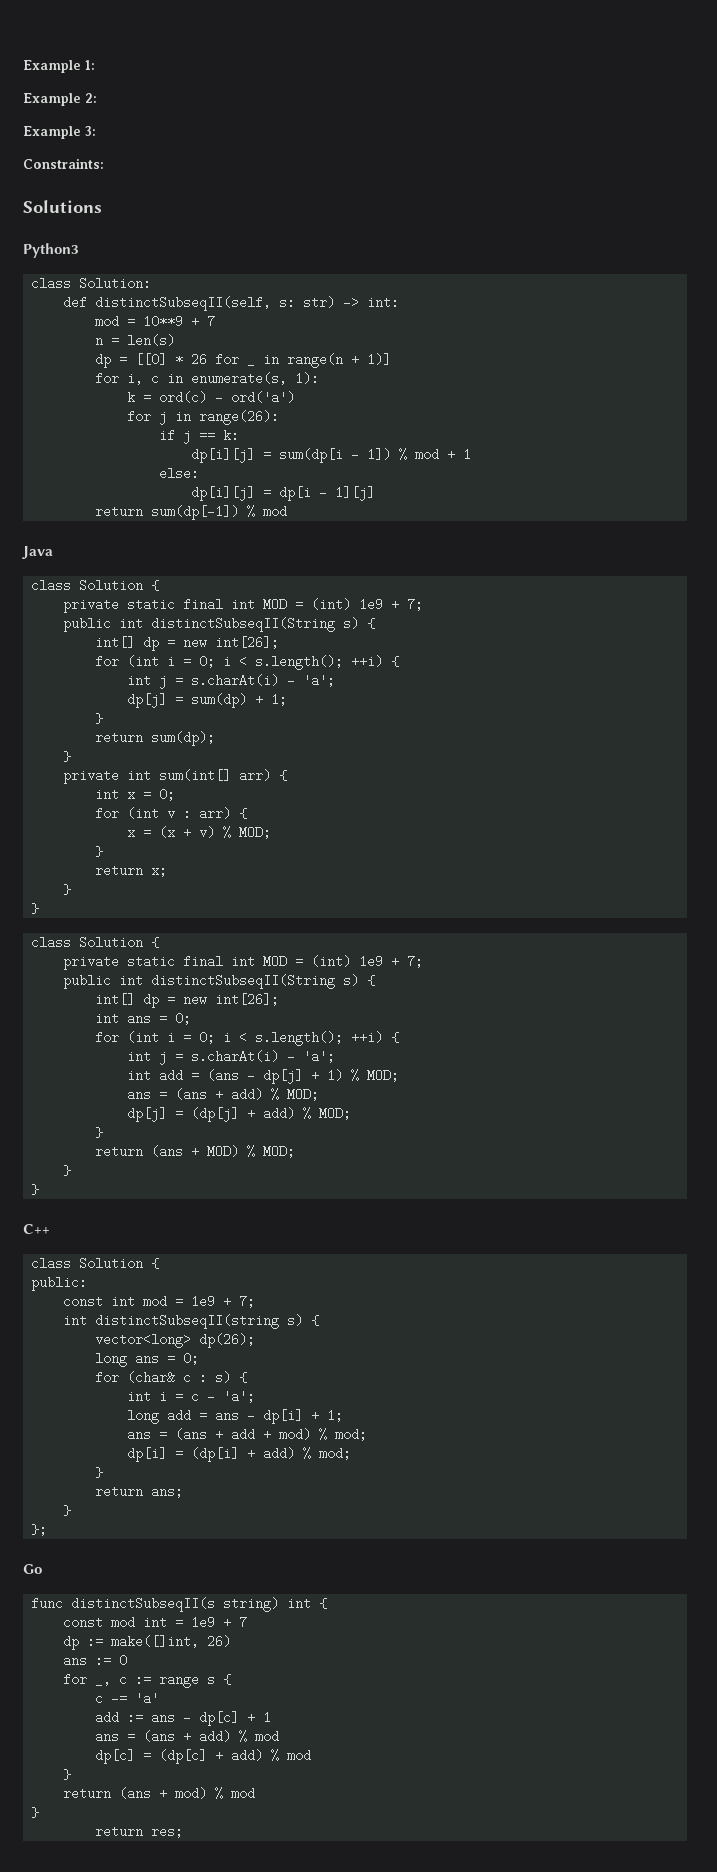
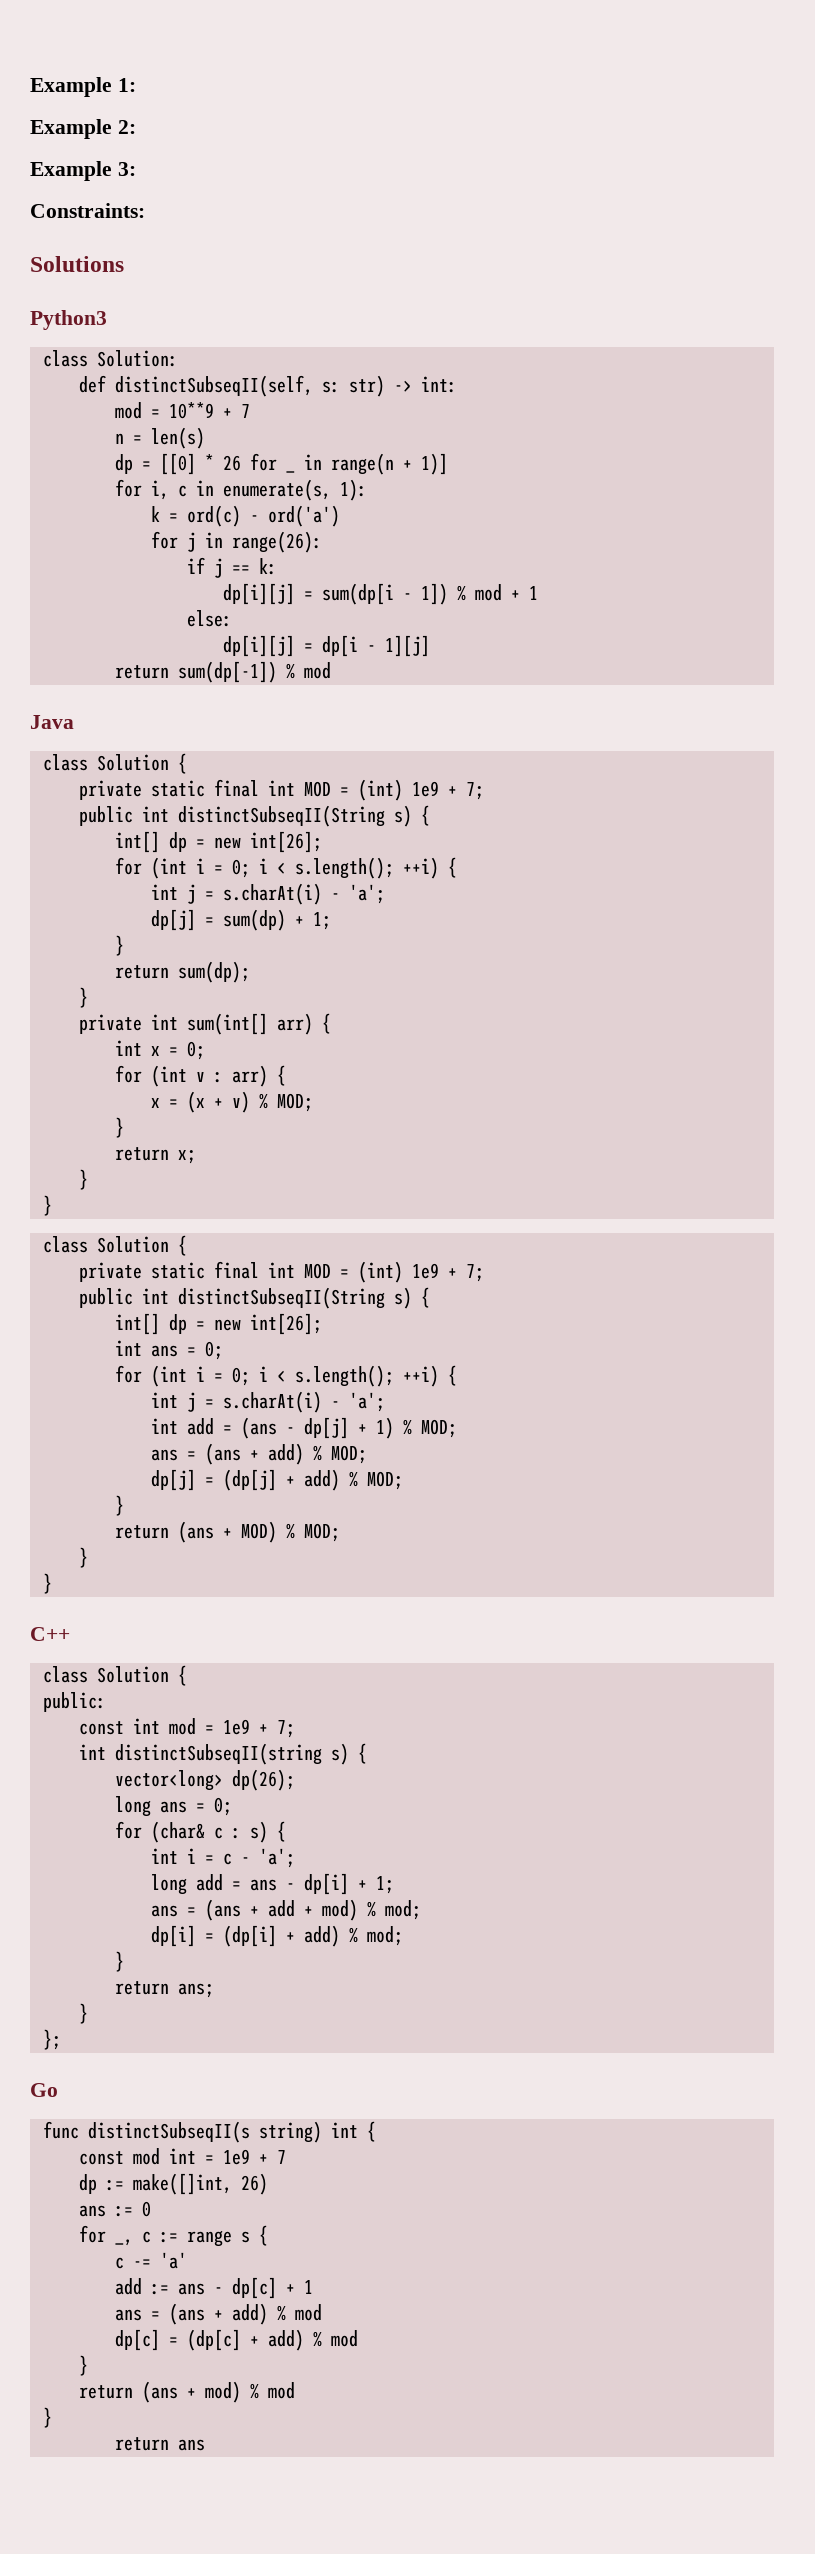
[151,1825,184,1838] res; -> [177,2439,205,2451] ans

